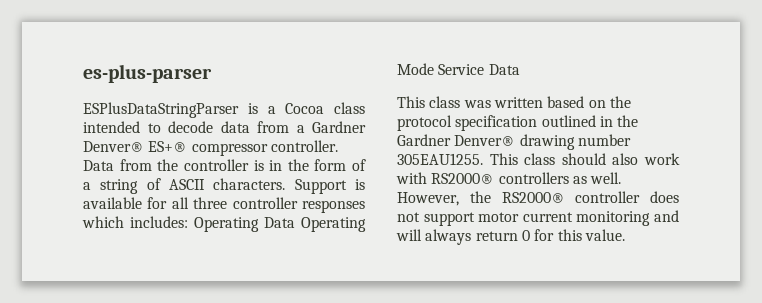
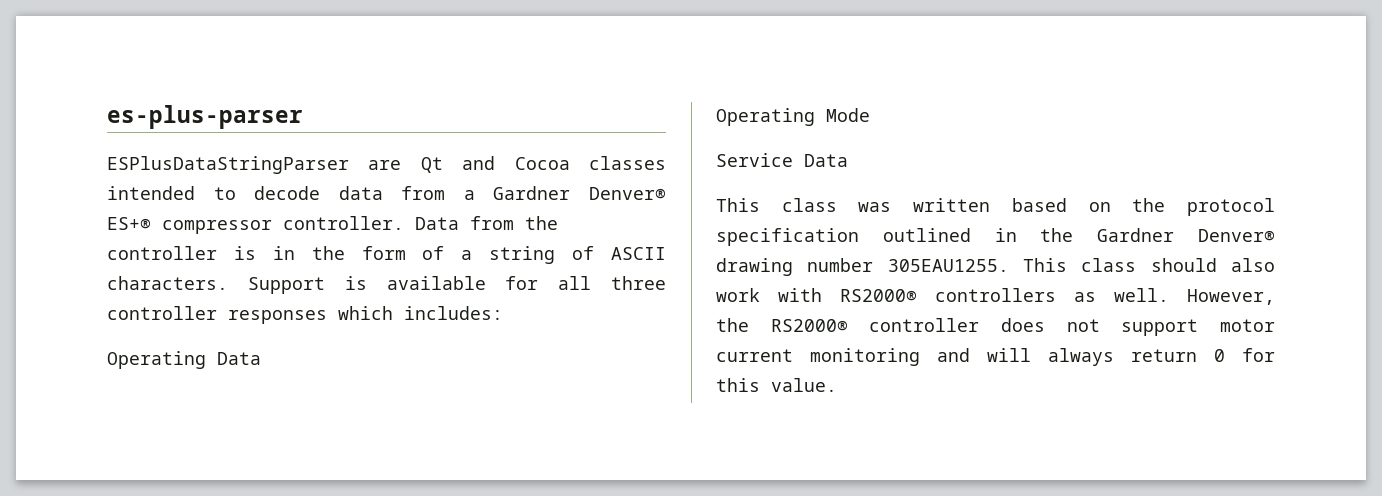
[247,102,365,114] is a Cocoa class -> [368,156,666,173] are Qt and Cocoa classes
(188, 222) none -> (503, 313) //
(295, 222) none -> (261, 358) //
(434, 69) none -> (870, 115) //

